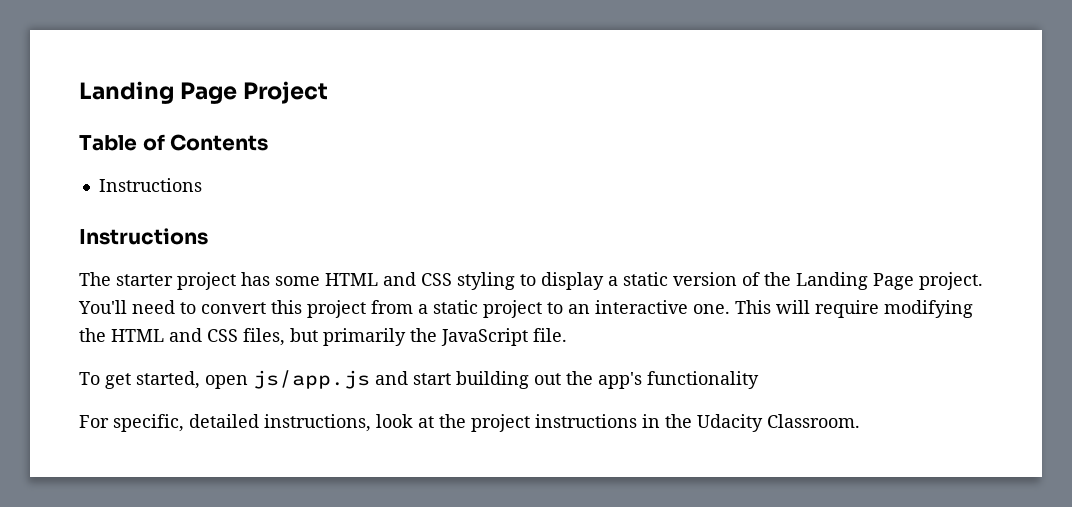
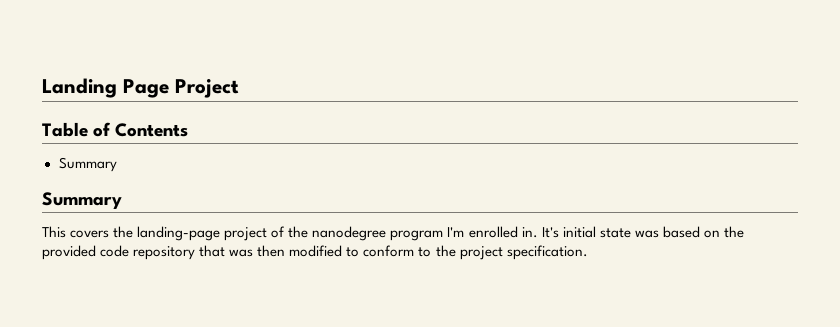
[98,178,202,192] [79,228,208,245] [79,272,983,290] [78,300,973,318] [79,328,567,346] [79,370,759,389] [79,414,860,432] Instructions // Instructions // The starter project has some HTML and CSS styling to display a static version of the Landing Page project. You'll need to convert this project from a static project to an interactive one. This will require modifying the HTML and CSS files, but primarily the JavaScript file. // To get started, open js/app.js and start building out the app's functionality // For specific, detailed instructions, look at the project instructions in the Udacity Classroom. -> [58,157,117,172] [42,192,122,209] [42,226,744,241] [42,245,588,260] Summary // Summary // This covers the landing-page project of the nanodegree program I'm enrolled in. It's initial state was based on the provided code repository that was then modified to conform to the project specification.

